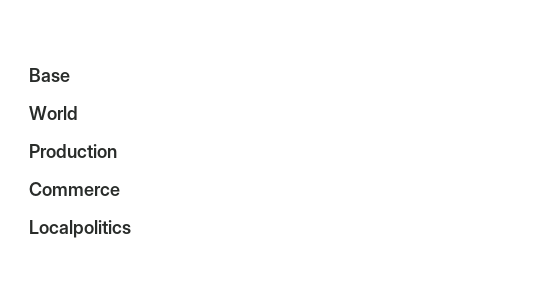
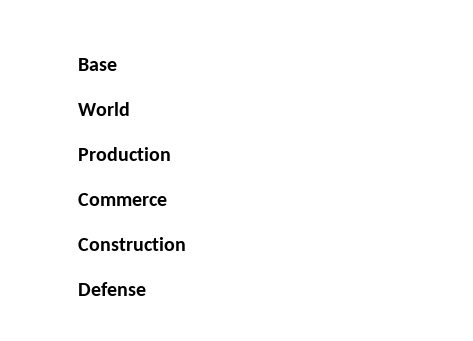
[29,220,131,238] Localpolitics -> [78,237,186,251] [78,282,146,296] Construction // Defense

